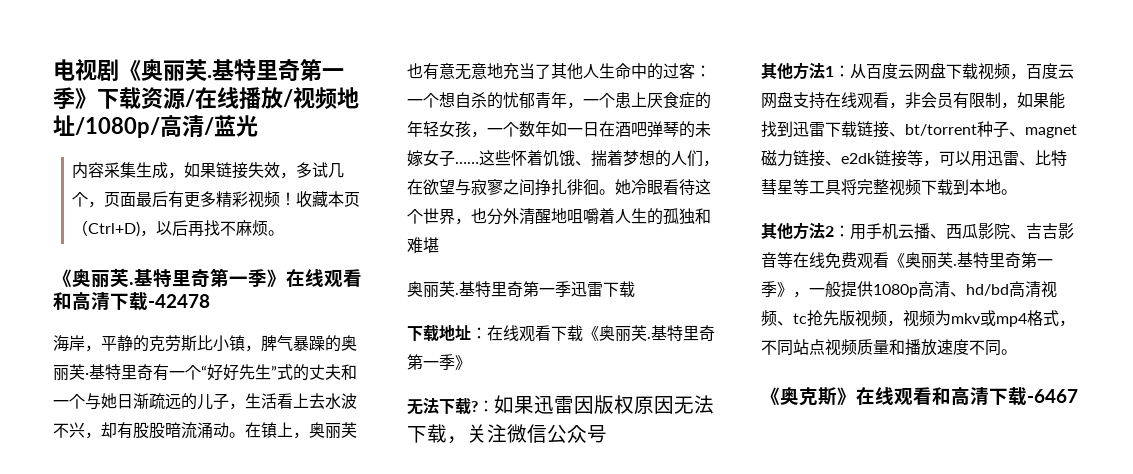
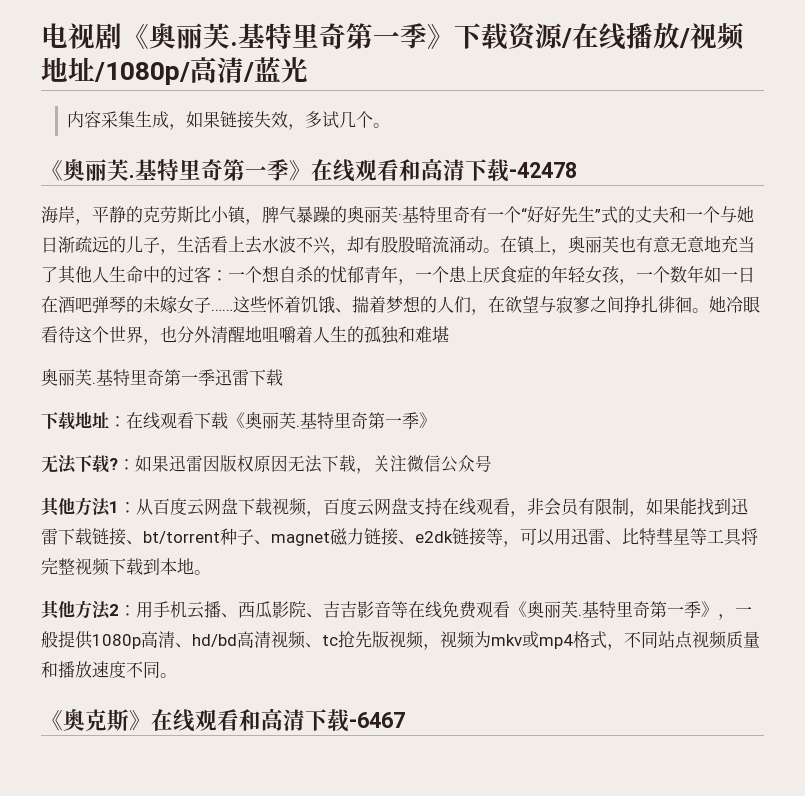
[88,191,361,208] [72,220,269,237] ，页面最后有更多精彩视频！收藏本页（Ctrl+D)，以后再找不麻烦 -> (374, 119) none

